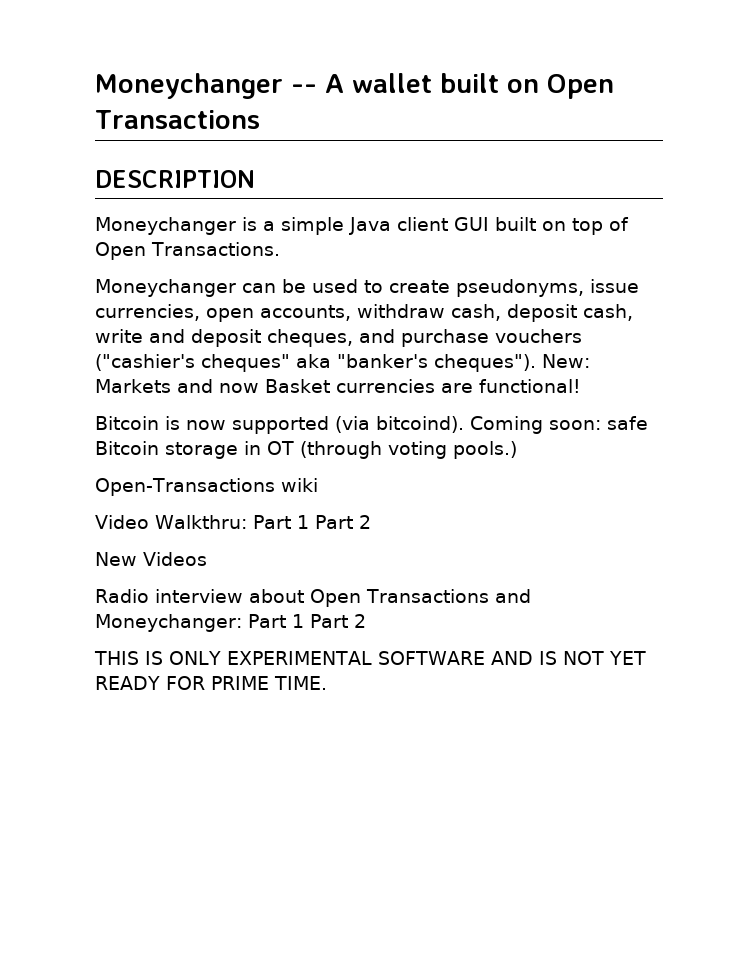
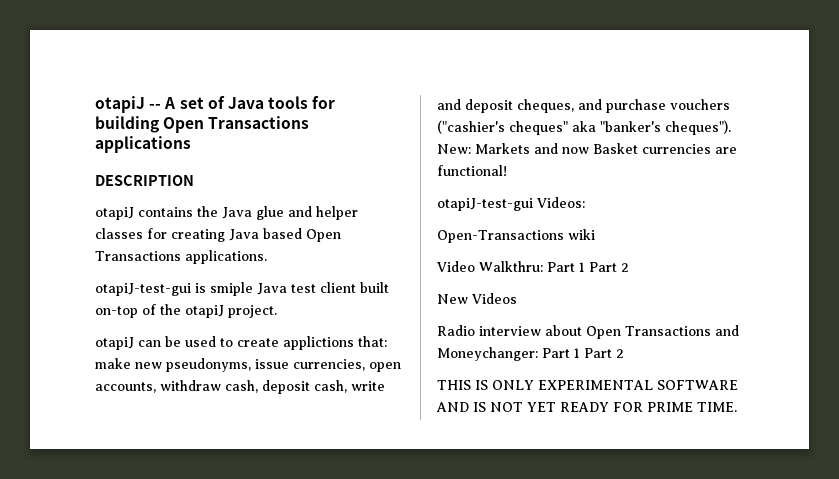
[95,73,283,99] Moneychanger -> [95,96,145,113] otapiJ
[352,73,614,99] [95,110,260,129] wallet built on Open Transactions -> [179,96,336,109] [95,116,310,133] [95,136,191,153] set of Java tools for building Open Transactions applications
[95,217,629,235] [95,242,280,260] [95,279,236,297] Moneychanger is a simple Java client GUI built on top of Open Transactions. // Moneychanger -> [95,206,358,220] [95,228,341,242] [95,250,267,264] [95,282,389,296] [95,304,277,318] [95,337,134,350] otapiJ contains the Java glue and helper classes for creating Java based Open Transactions applications. // otapiJ-test-gui is smiple Java test client built on-top of the otapiJ project. // otapiJ
(450, 286) none -> [283,336,387,350] [95,358,162,369] applictions that: make new
[95,416,648,434] [95,441,517,459] Bitcoin is now supported (via bitcoind). Coming soon: safe Bitcoin storage in OT (through voting pools.) -> [437,197,585,211] otapiJ-test-gui Videos:

